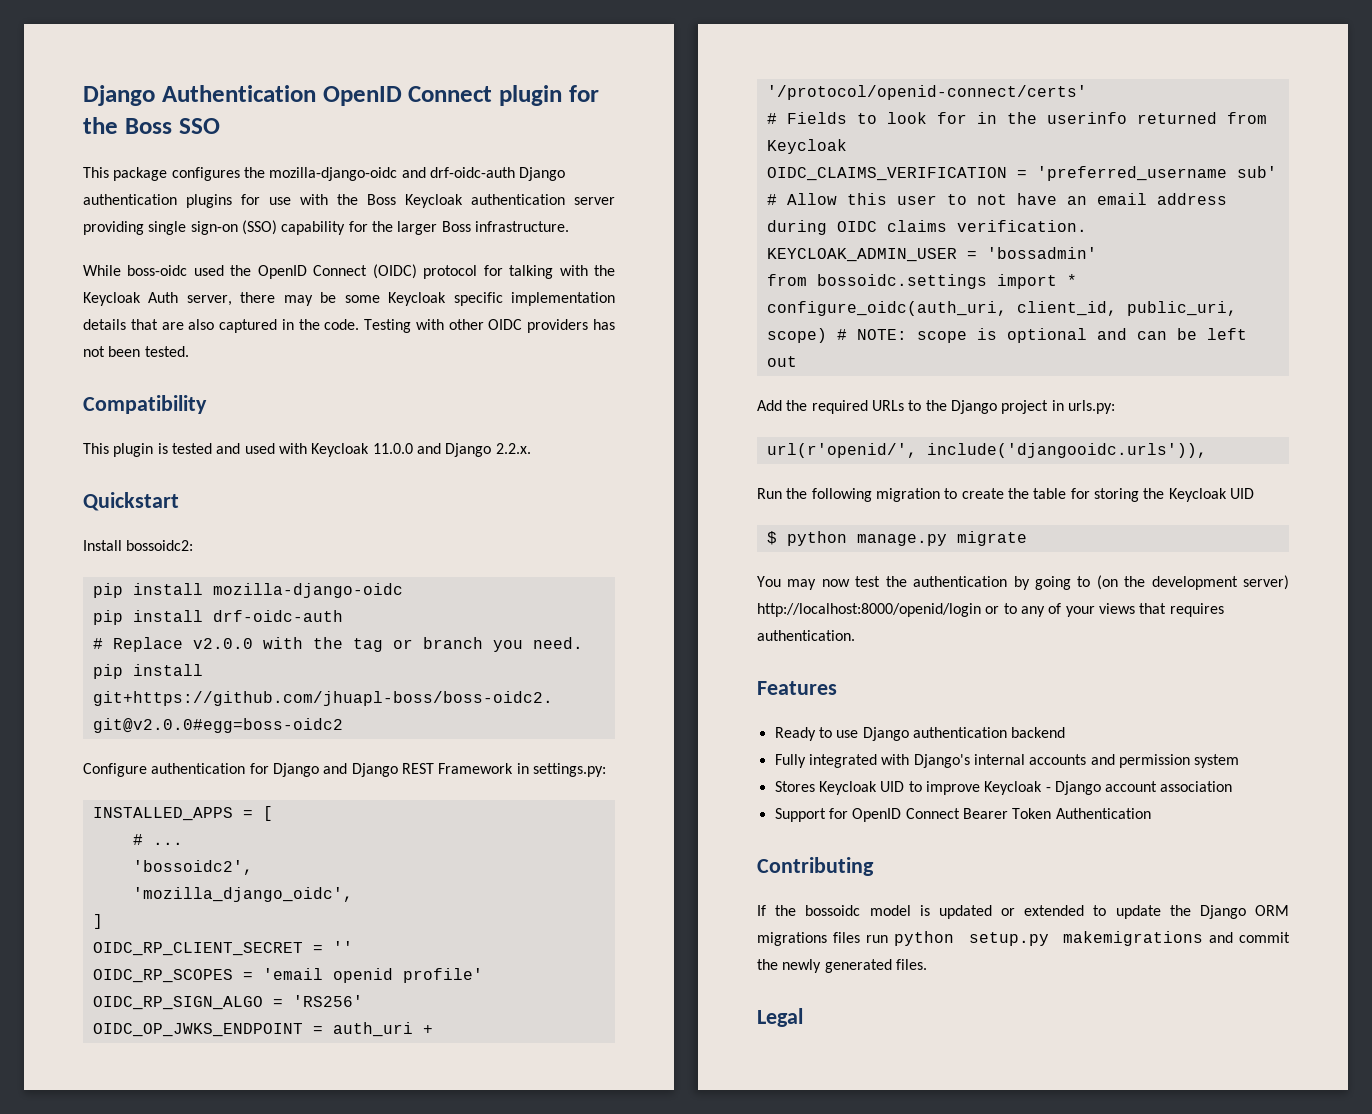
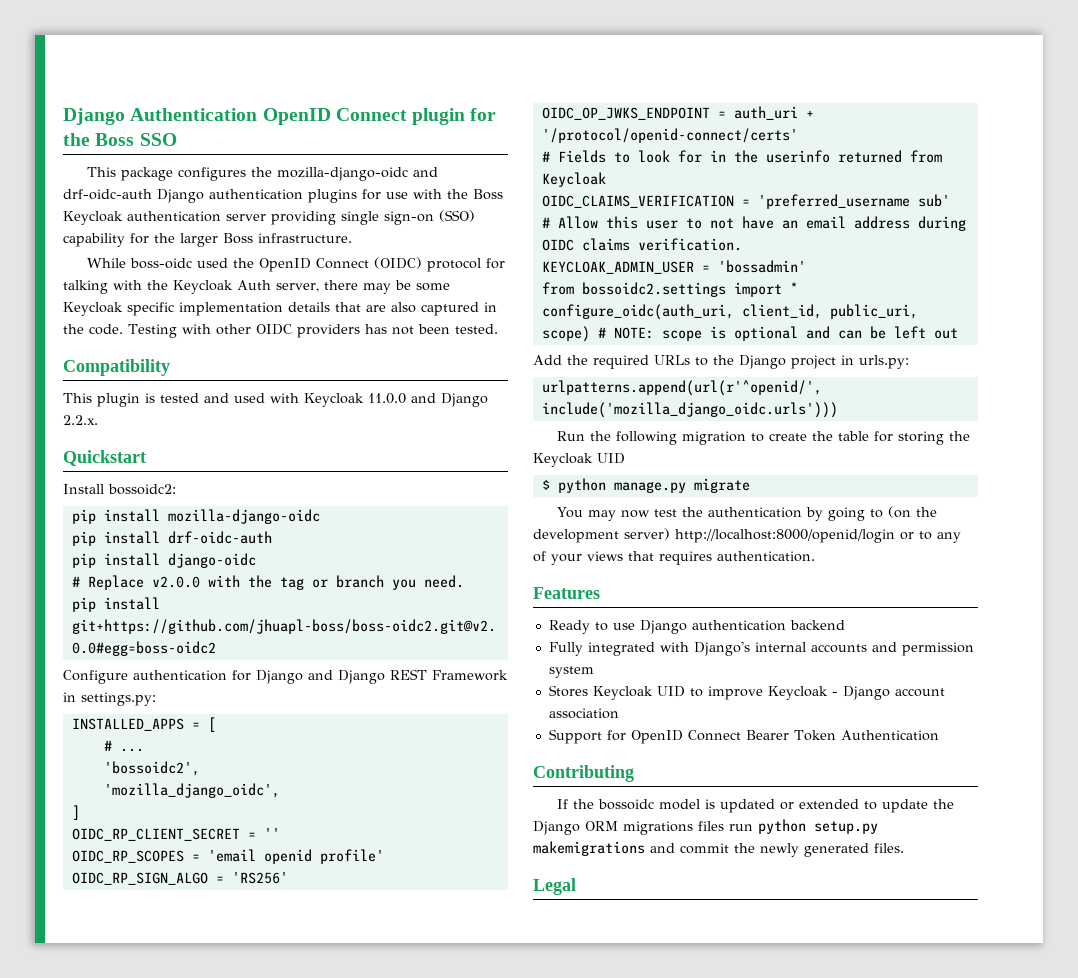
(343, 616) none -> [71,553,256,568] // pip install django-oidc
[816,274,987,289] bossoidc.settings -> [581,282,726,297] bossoidc2.settings
[766,443,1207,458] url(r'openid/', include('djangooidc.urls')), -> [541,380,822,396] [541,402,838,418] urlpatterns.append(url(r'^openid/', include('mozilla_django_oidc.urls')))

